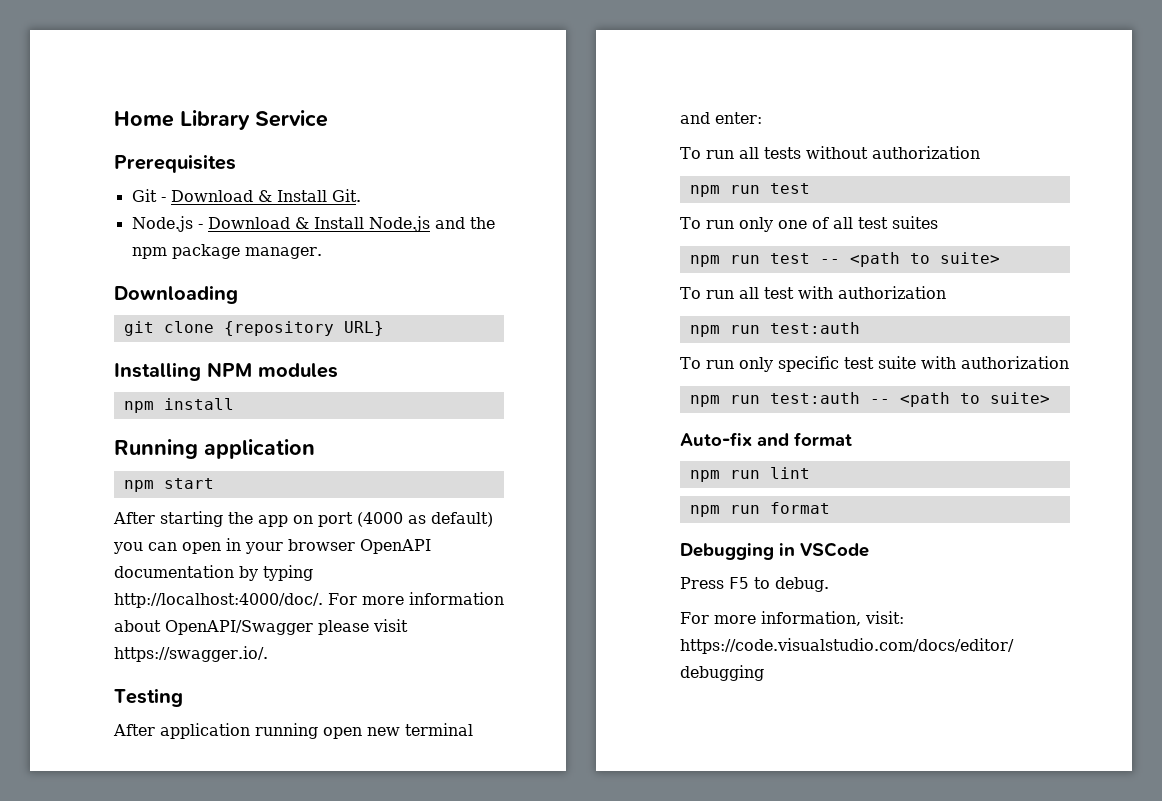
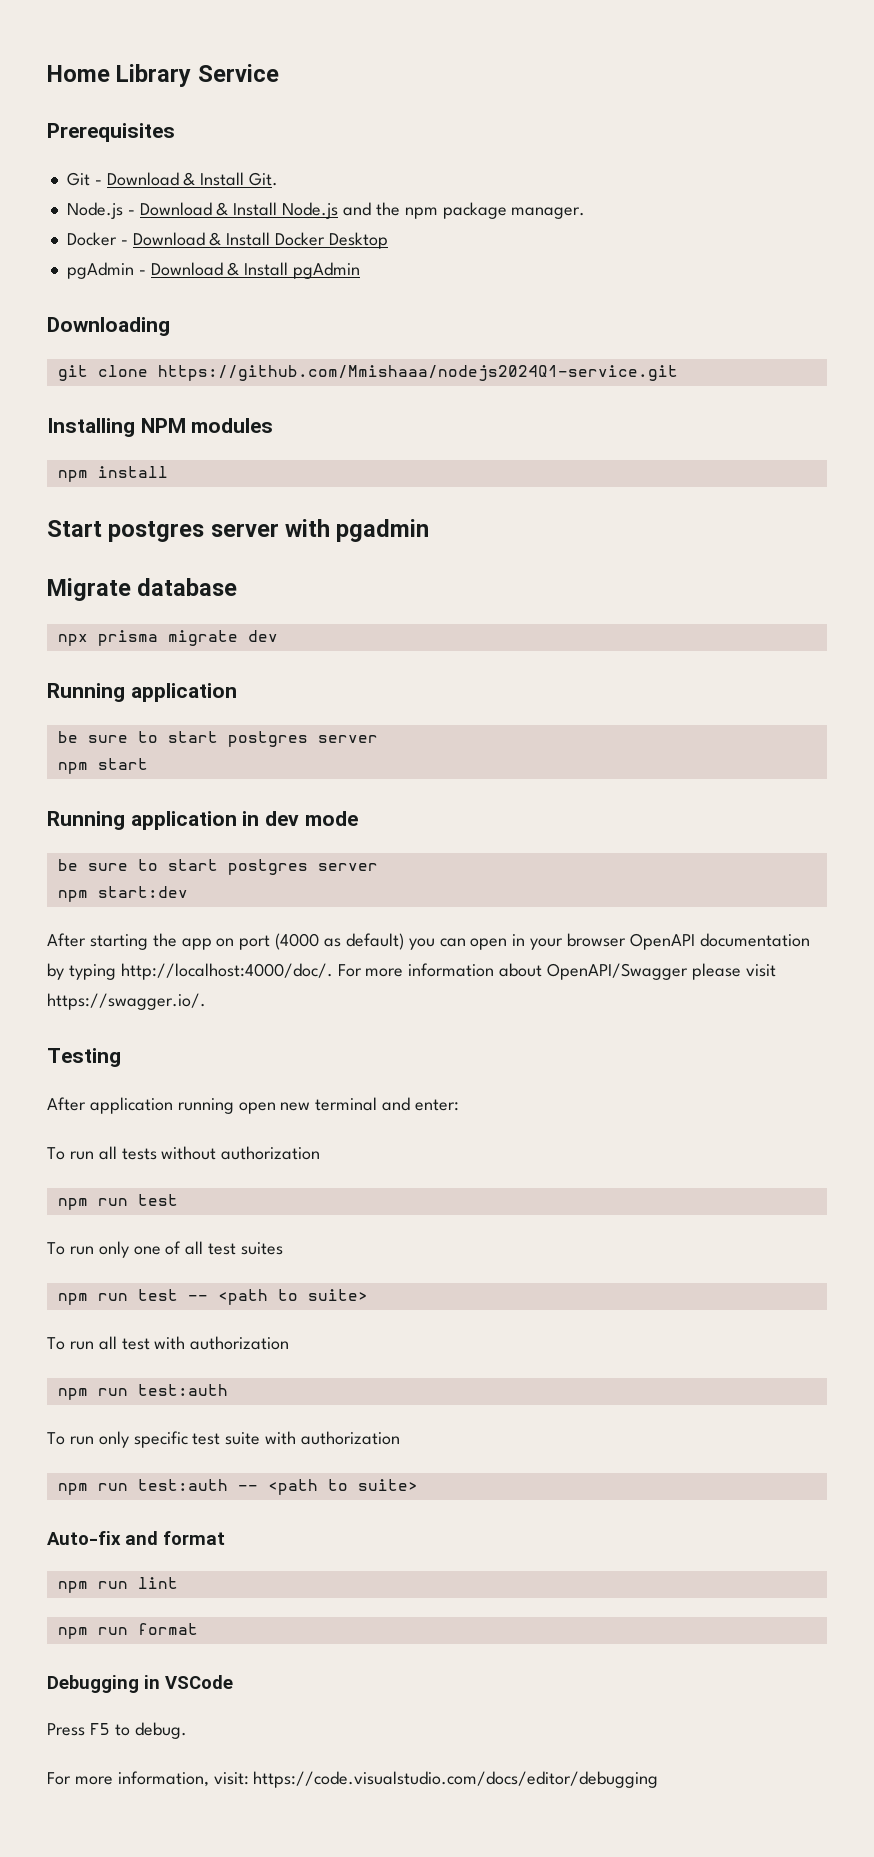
(322, 253) none -> [66,232,388,249] [66,262,361,279] // Docker - Download & Install Docker Desktop // pgAdmin - Download & Install pgAdmin
[223,321,384,336] {repository URL} -> [157,365,678,381] https://github.com/Mmishaaa/nodejs2024Q1-service.git
[114,439,315,459] [123,478,214,492] Running application // npm start -> [47,519,430,542] [47,578,238,601] [57,630,278,646] [47,683,237,702] [57,731,378,747] [57,758,148,774] [47,811,358,830] [57,859,378,875] [57,886,188,902] Start postgres server with pgadmin // Migrate database // npx prisma migrate dev // Running application // be sure to start postgres server // npm start // Running application in dev mode // be sure to start postgres server // npm start:dev

